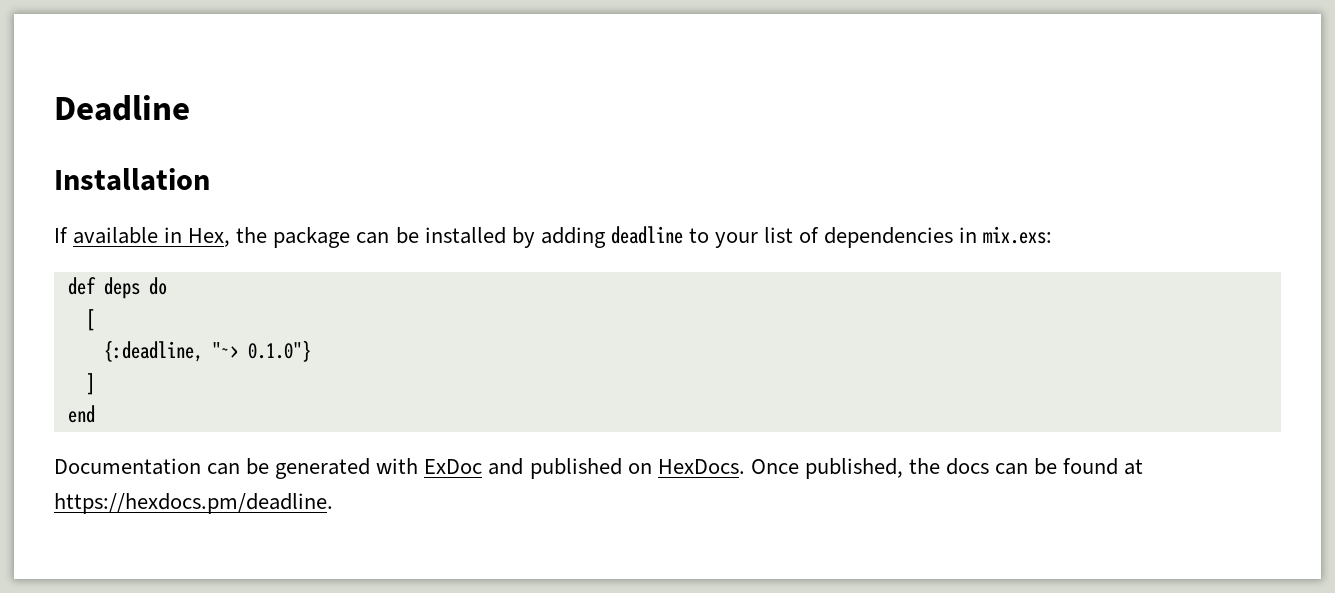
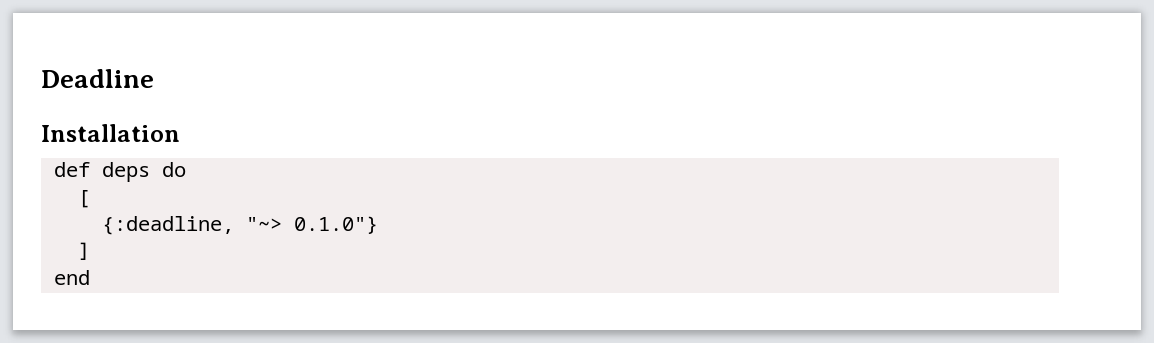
[54,226,1053,248] // If available in Hex, the package can be installed by adding deadline to your list of dependencies in mix.exs: -> (180, 133) none
[54,458,1144,479] [54,493,333,514] // Documentation can be generated with ExDoc and published on HexDocs. Once published, the docs can be found at https://hexdocs.pm/deadline. -> (90, 277) none

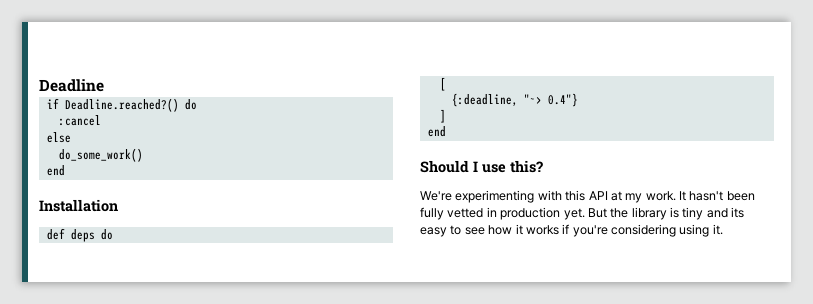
(154, 78) none -> [46,98,197,112] [58,115,101,126] [46,132,71,143] [58,148,143,162] [46,165,65,176] // if Deadline.reached?() do // :cancel // else // do_some_work() // end
[293,216,378,234] 0.1.0"} -> [547,93,578,107] 0.4"}
(90, 277) none -> [420,160,543,173] [420,190,755,203] [420,207,745,220] [420,224,723,237] // Should I use this? // We're experimenting with this API at my work. It hasn't been fully vetted in production yet. But the library is tiny and its easy to see how it works if you're considering using it.

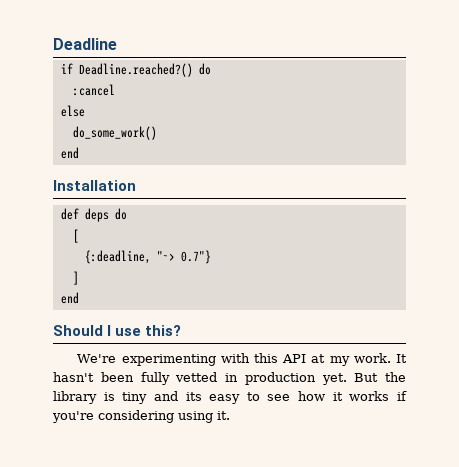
[547,93,578,107] 0.4"} -> [180,250,211,264] 0.7"}

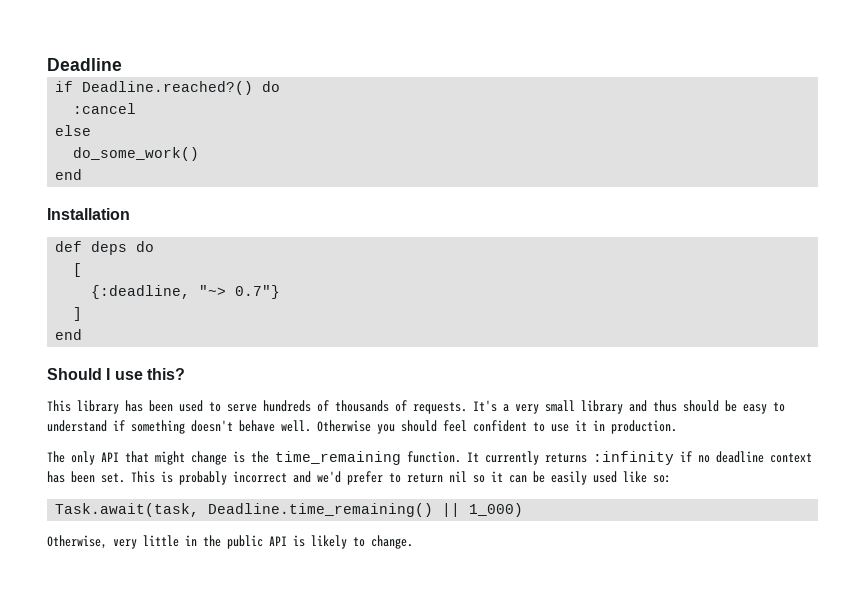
[77,353,407,366] [53,372,406,385] [53,391,407,404] [52,410,230,423] We're experimenting with this API at my work. It hasn't been fully vetted in production yet. But the library is tiny and its easy to see how it works if you're considering using it. -> [47,400,785,414] [47,420,677,434] [47,451,812,465] [47,471,671,485] [55,503,524,517] [47,535,413,549] This library has been used to serve hundreds of thousands of requests. It's a very small library and thus should be easy to understand if something doesn't behave well. Otherwise you should feel confident to use it in production. // The only API that might change is the time_remaining function. It currently returns :infinity if no deadline context has been set. This is probably incorrect and we'd prefer to return nil so it can be easily used like so: // Task.await(task, Deadline.time_remaining() || 1_000) // Otherwise, very little in the public API is likely to change.

